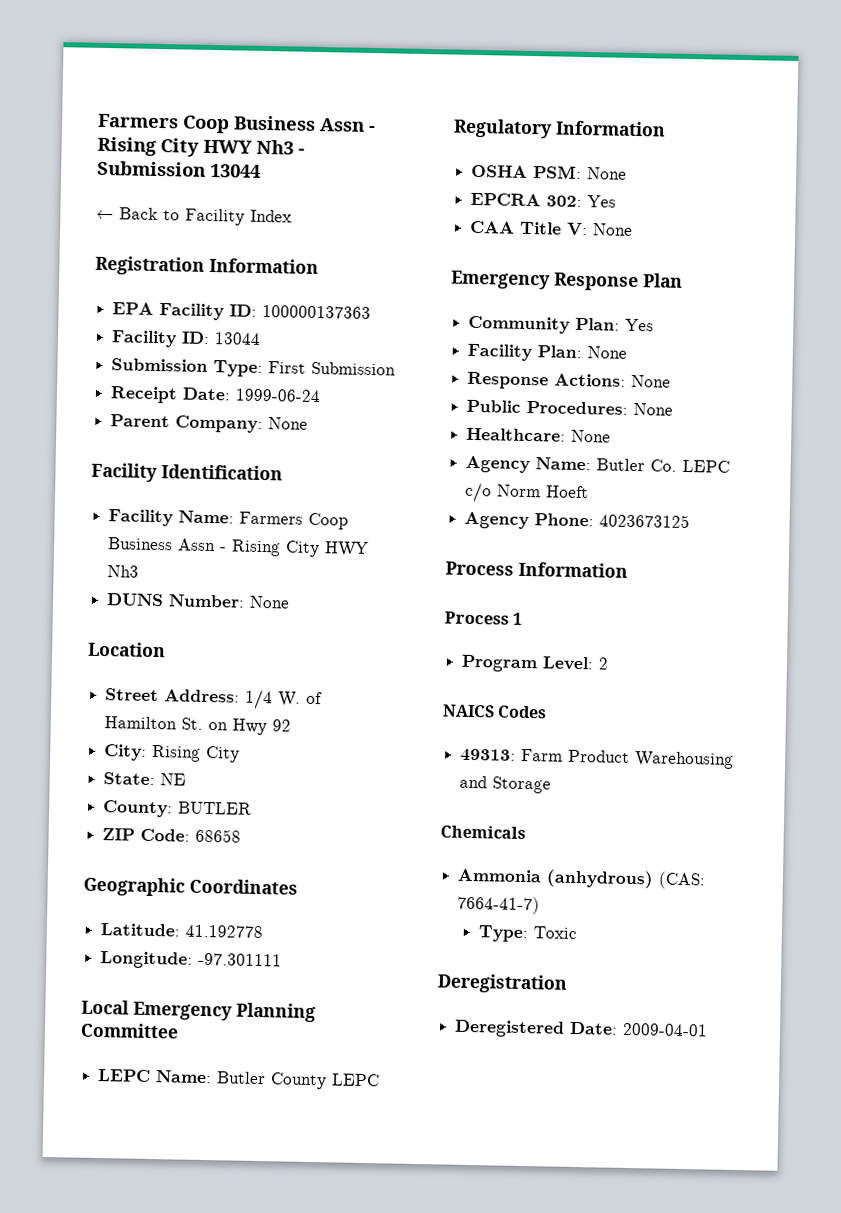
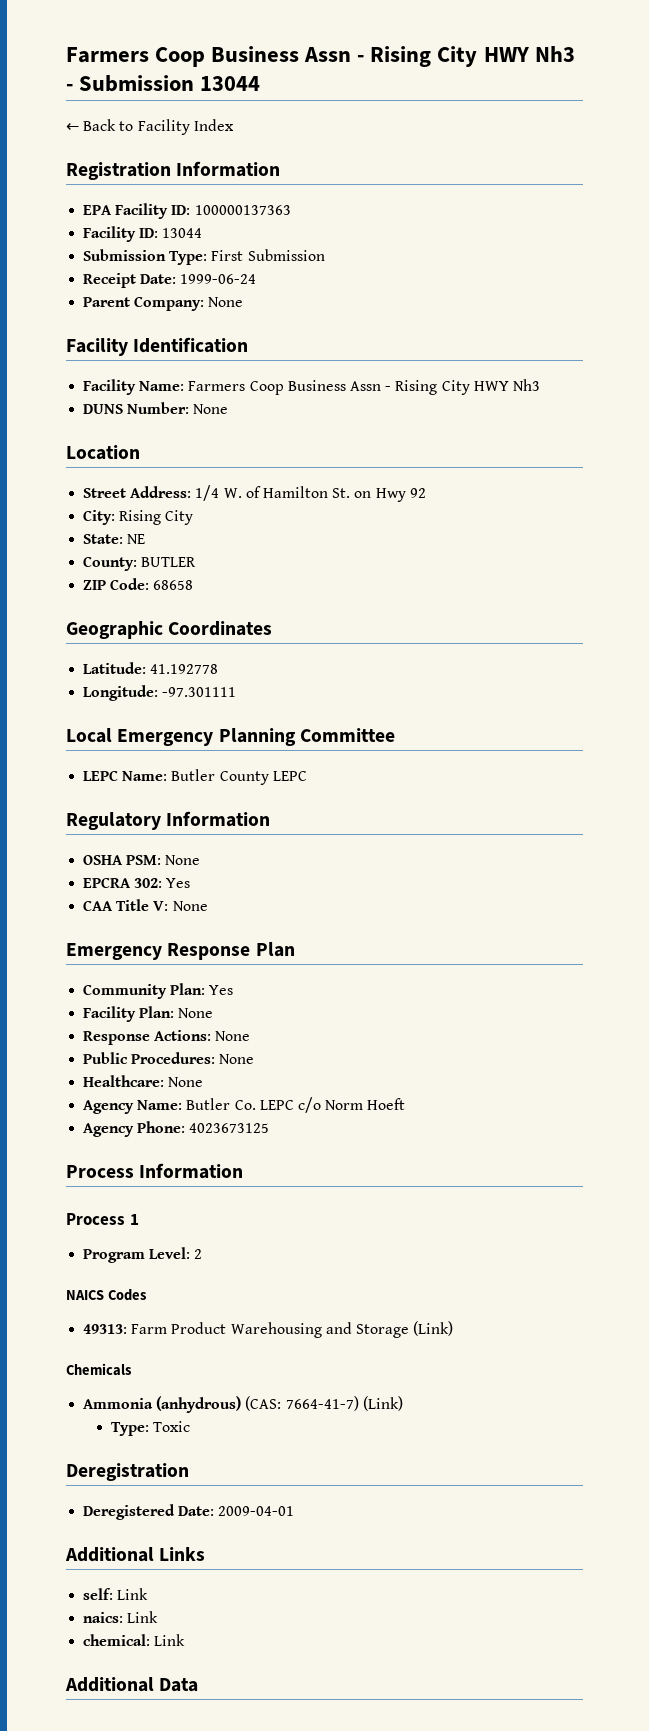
(552, 785) none -> [413,1321,454,1336] (Link)
(541, 905) none -> [362,1396,403,1411] (Link)
(709, 1029) none -> [65,1547,206,1562] [83,1588,149,1600] [83,1611,159,1623] [83,1634,186,1646] [65,1677,199,1692] // Additional Links // self: Link // naics: Link // chemical: Link // Additional Data

